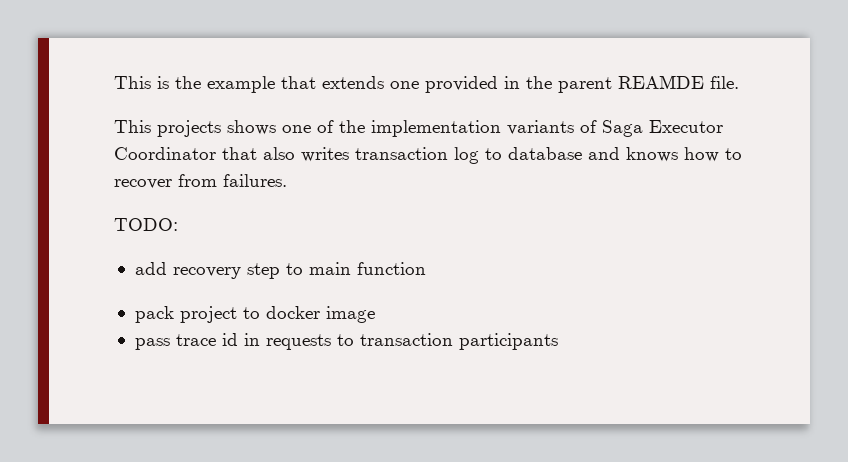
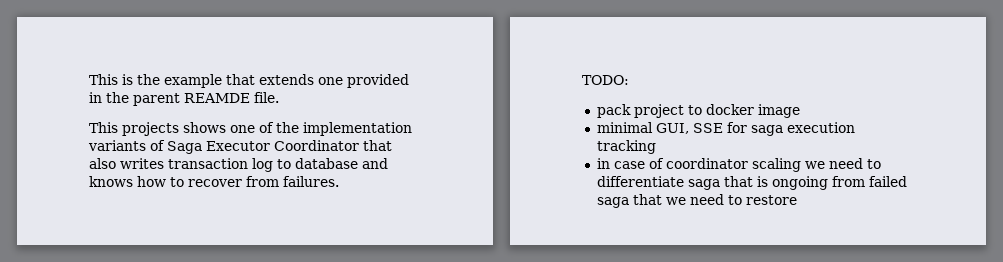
[134,262,426,279] // add recovery step to main function -> (629, 80) none
[134,333,558,350] pass trace id in requests to transaction participants -> [596,122,855,136] [596,140,656,154] [596,158,881,172] [596,176,907,190] [596,194,797,208] minimal GUI, SSE for saga execution tracking // in case of coordinator scaling we need to differentiate saga that is ongoing from failed saga that we need to restore

